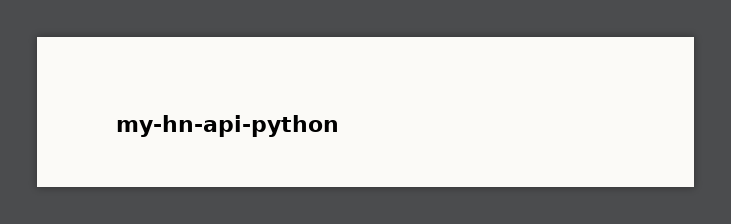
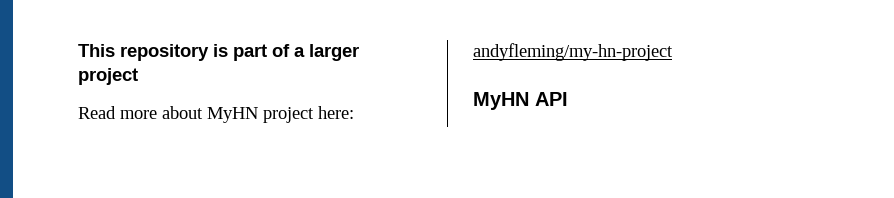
[116,115,339,137] my-hn-api-python -> [78,44,359,61] [78,68,138,85] [78,106,354,123] [473,43,673,61] [473,92,568,110] This repository is part of a larger project // Read more about MyHN project here: andyfleming/my-hn-project // MyHN API

